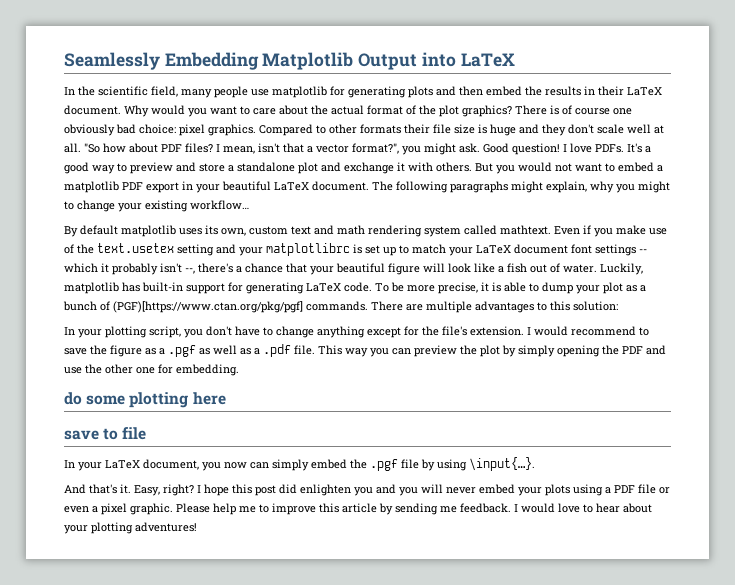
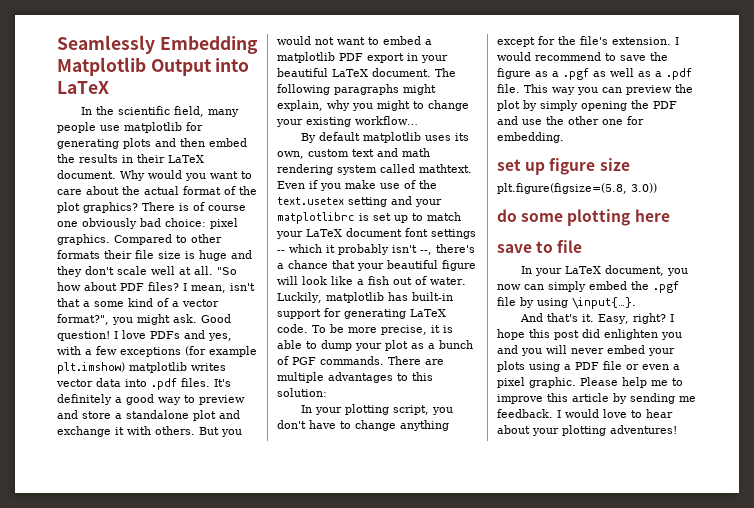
(313, 149) none -> [94,298,179,307] some kind of a
[595,143,642,153] PDFs. It's -> [150,330,232,341] [57,346,257,357] [57,362,226,374] [56,378,231,390] [57,394,112,405] PDFs and yes, with a few exceptions (for example plt.imshow) matplotlib writes vector data into .pdf files. It's definitely
[113,301,303,313] (PGF)[https://www.ctan.org/pkg/pgf] -> [292,357,316,365] PGF
(239, 370) none -> [497,158,630,175] [497,183,657,194] // set up figure size // plt.figure(figsize=(5.8, 3.0))

